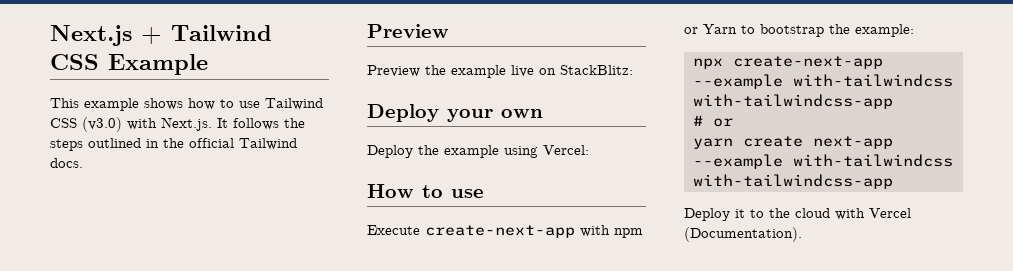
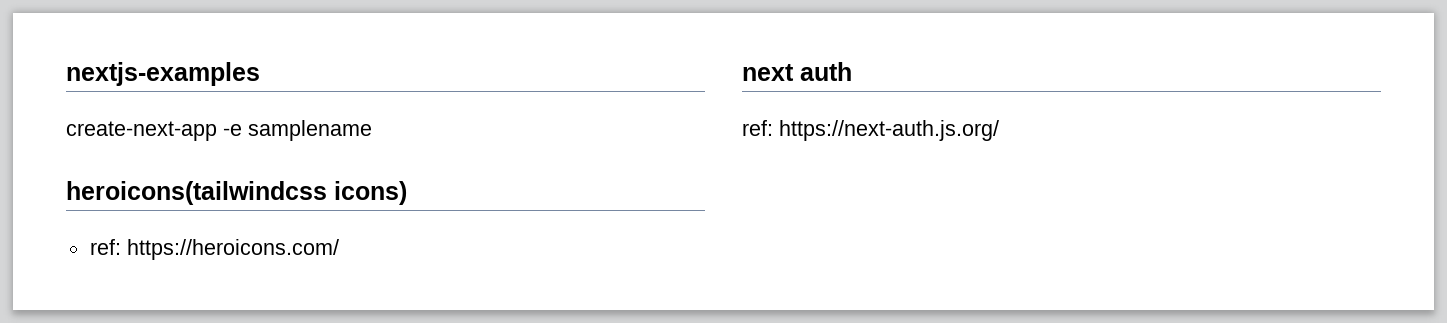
[50,25,272,46] [50,54,208,75] [50,98,323,111] [50,117,305,132] [50,138,297,151] [50,158,83,168] [367,24,449,38] [367,65,633,78] [367,104,543,122] [367,145,589,158] [367,184,484,198] [367,225,643,238] [684,24,914,37] [692,56,883,69] [692,74,953,89] [692,94,893,109] [692,115,733,127] [692,136,893,149] [692,154,953,169] [692,174,893,189] [684,208,911,221] [684,227,802,242] Next.js + Tailwind CSS Example // This example shows how to use Tailwind CSS (v3.0) with Next.js. It follows the steps outlined in the official Tailwind docs. // Preview // Preview the example live on StackBlitz: // Deploy your own // Deploy the example using Vercel: // How to use // Execute create-next-app with npm or Yarn to bootstrap the example: // npx create-next-app --example with-tailwindcss with-tailwindcss-app // # or // yarn create next-app --example with-tailwindcss with-tailwindcss-app // Deploy it to the cloud with Vercel (Documentation). -> [66,62,260,86] [66,120,372,141] [66,181,407,205] [89,239,339,260] [742,62,852,81] [742,120,999,141] nextjs-examples // create-next-app -e samplename // heroicons(tailwindcss icons) // ref: https://heroicons.com/ // next auth // ref: https://next-auth.js.org/

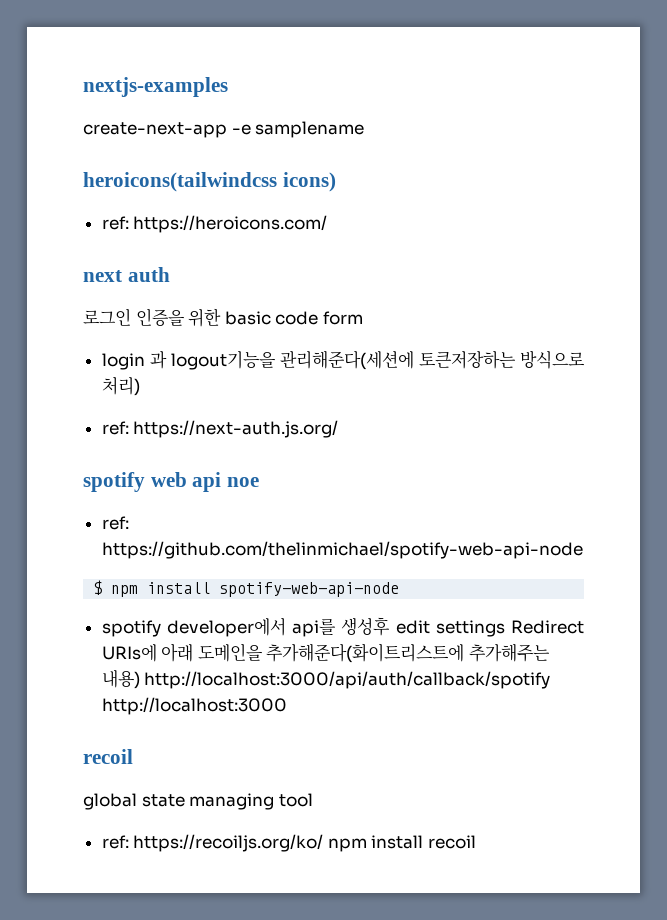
[742,120,999,141] ref: https://next-auth.js.org/ -> [83,308,363,327] [101,350,585,370] [101,376,140,396] [101,420,339,438] [83,472,260,492] [101,516,129,530] [101,541,583,559] [93,580,400,597] [101,617,584,637] [101,643,551,663] [101,669,551,689] [101,697,287,715] [83,749,133,764] [83,793,313,810] [101,834,477,852] 로그인 인증을 위한 basic code form // login 과 logout기능을 관리해준다(세션에 토큰저장하는 방식으로 처리) // ref: https://next-auth.js.org/ // spotify web api noe // ref: https://github.com/thelinmichael/spotify-web-api-node // $ npm install spotify-web-api-node // spotify developer에서 api를 생성후 edit settings Redirect URIs에 아래 도메인을 추가해준다(화이트리스트에 추가해주는 내용) http://localhost:3000/api/auth/callback/spotify http://localhost:3000 // recoil // global state managing tool // ref: https://recoiljs.org/ko/ npm install recoil

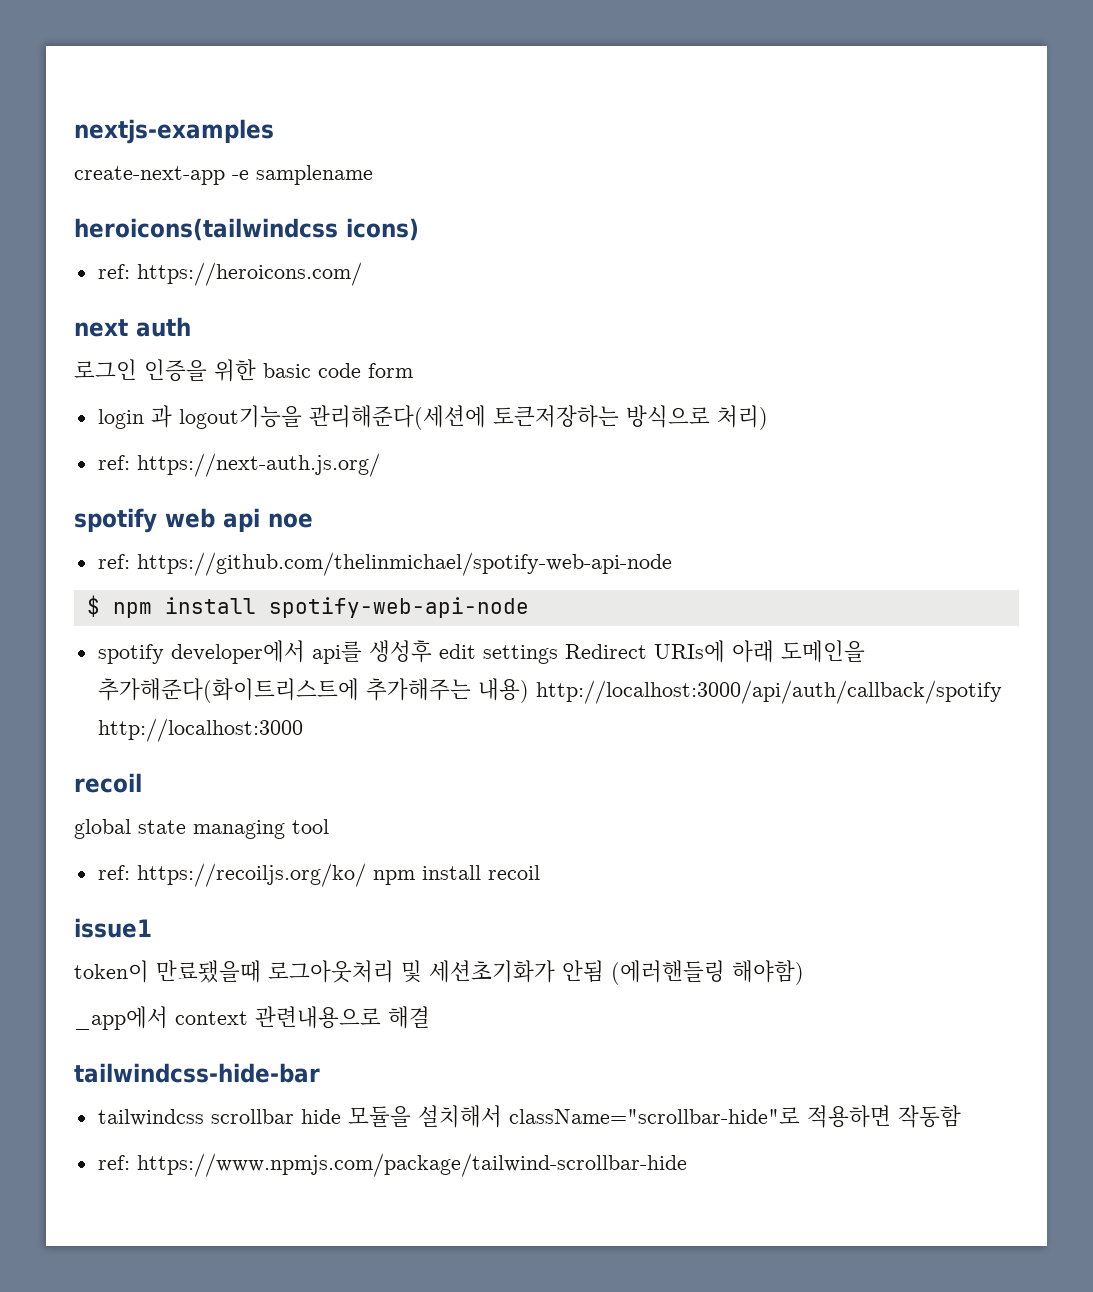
(477, 842) none -> [74,918,152,938] [74,960,804,985] [74,1006,430,1030] [74,1063,320,1083] [97,1105,961,1128] [97,1153,687,1177] // issue1 // token이 만료됐을때 로그아웃처리 및 세션초기화가 안됨 (에러핸들링 해야함) // _app에서 context 관련내용으로 해결 // tailwindcss-hide-bar // tailwindcss scrollbar hide 모듈을 설치해서 className="scrollbar-hide"로 적용하면 작동함 // ref: https://www.npmjs.com/package/tailwind-scrollbar-hide

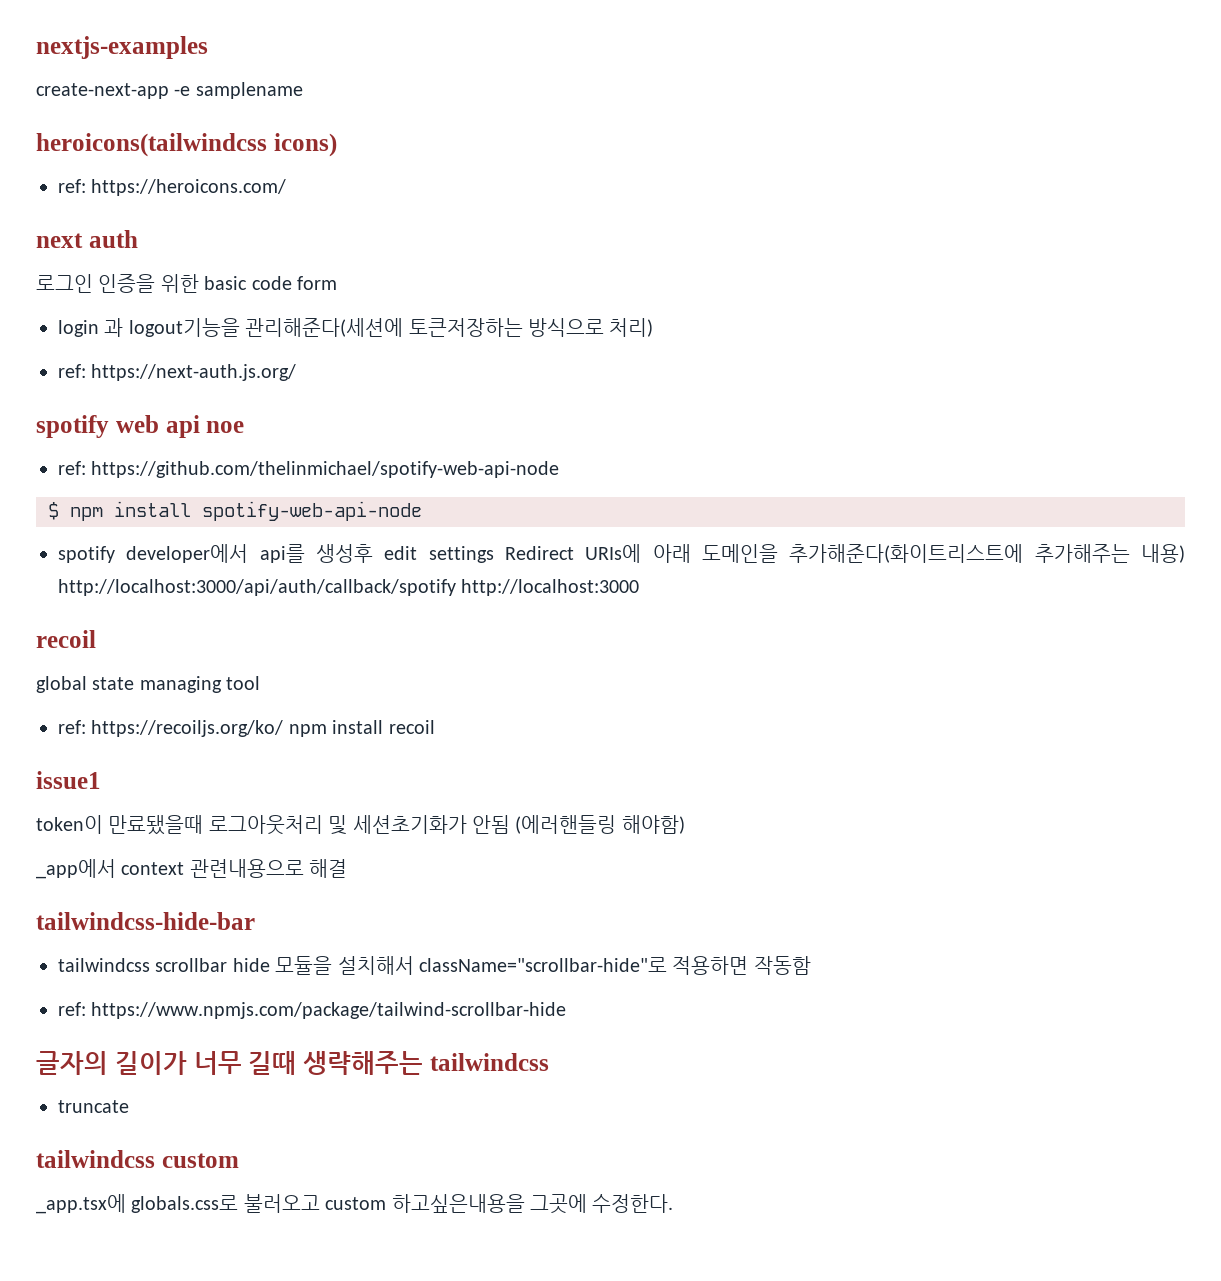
(687, 1165) none -> [36,1051,549,1075] [58,1100,129,1113] [36,1150,239,1168] [36,1194,674,1214] // 글자의 길이가 너무 길때 생략해주는 tailwindcss // truncate // tailwindcss custom // _app.tsx에 globals.css로 불러오고 custom 하고싶은내용을 그곳에 수정한다.

